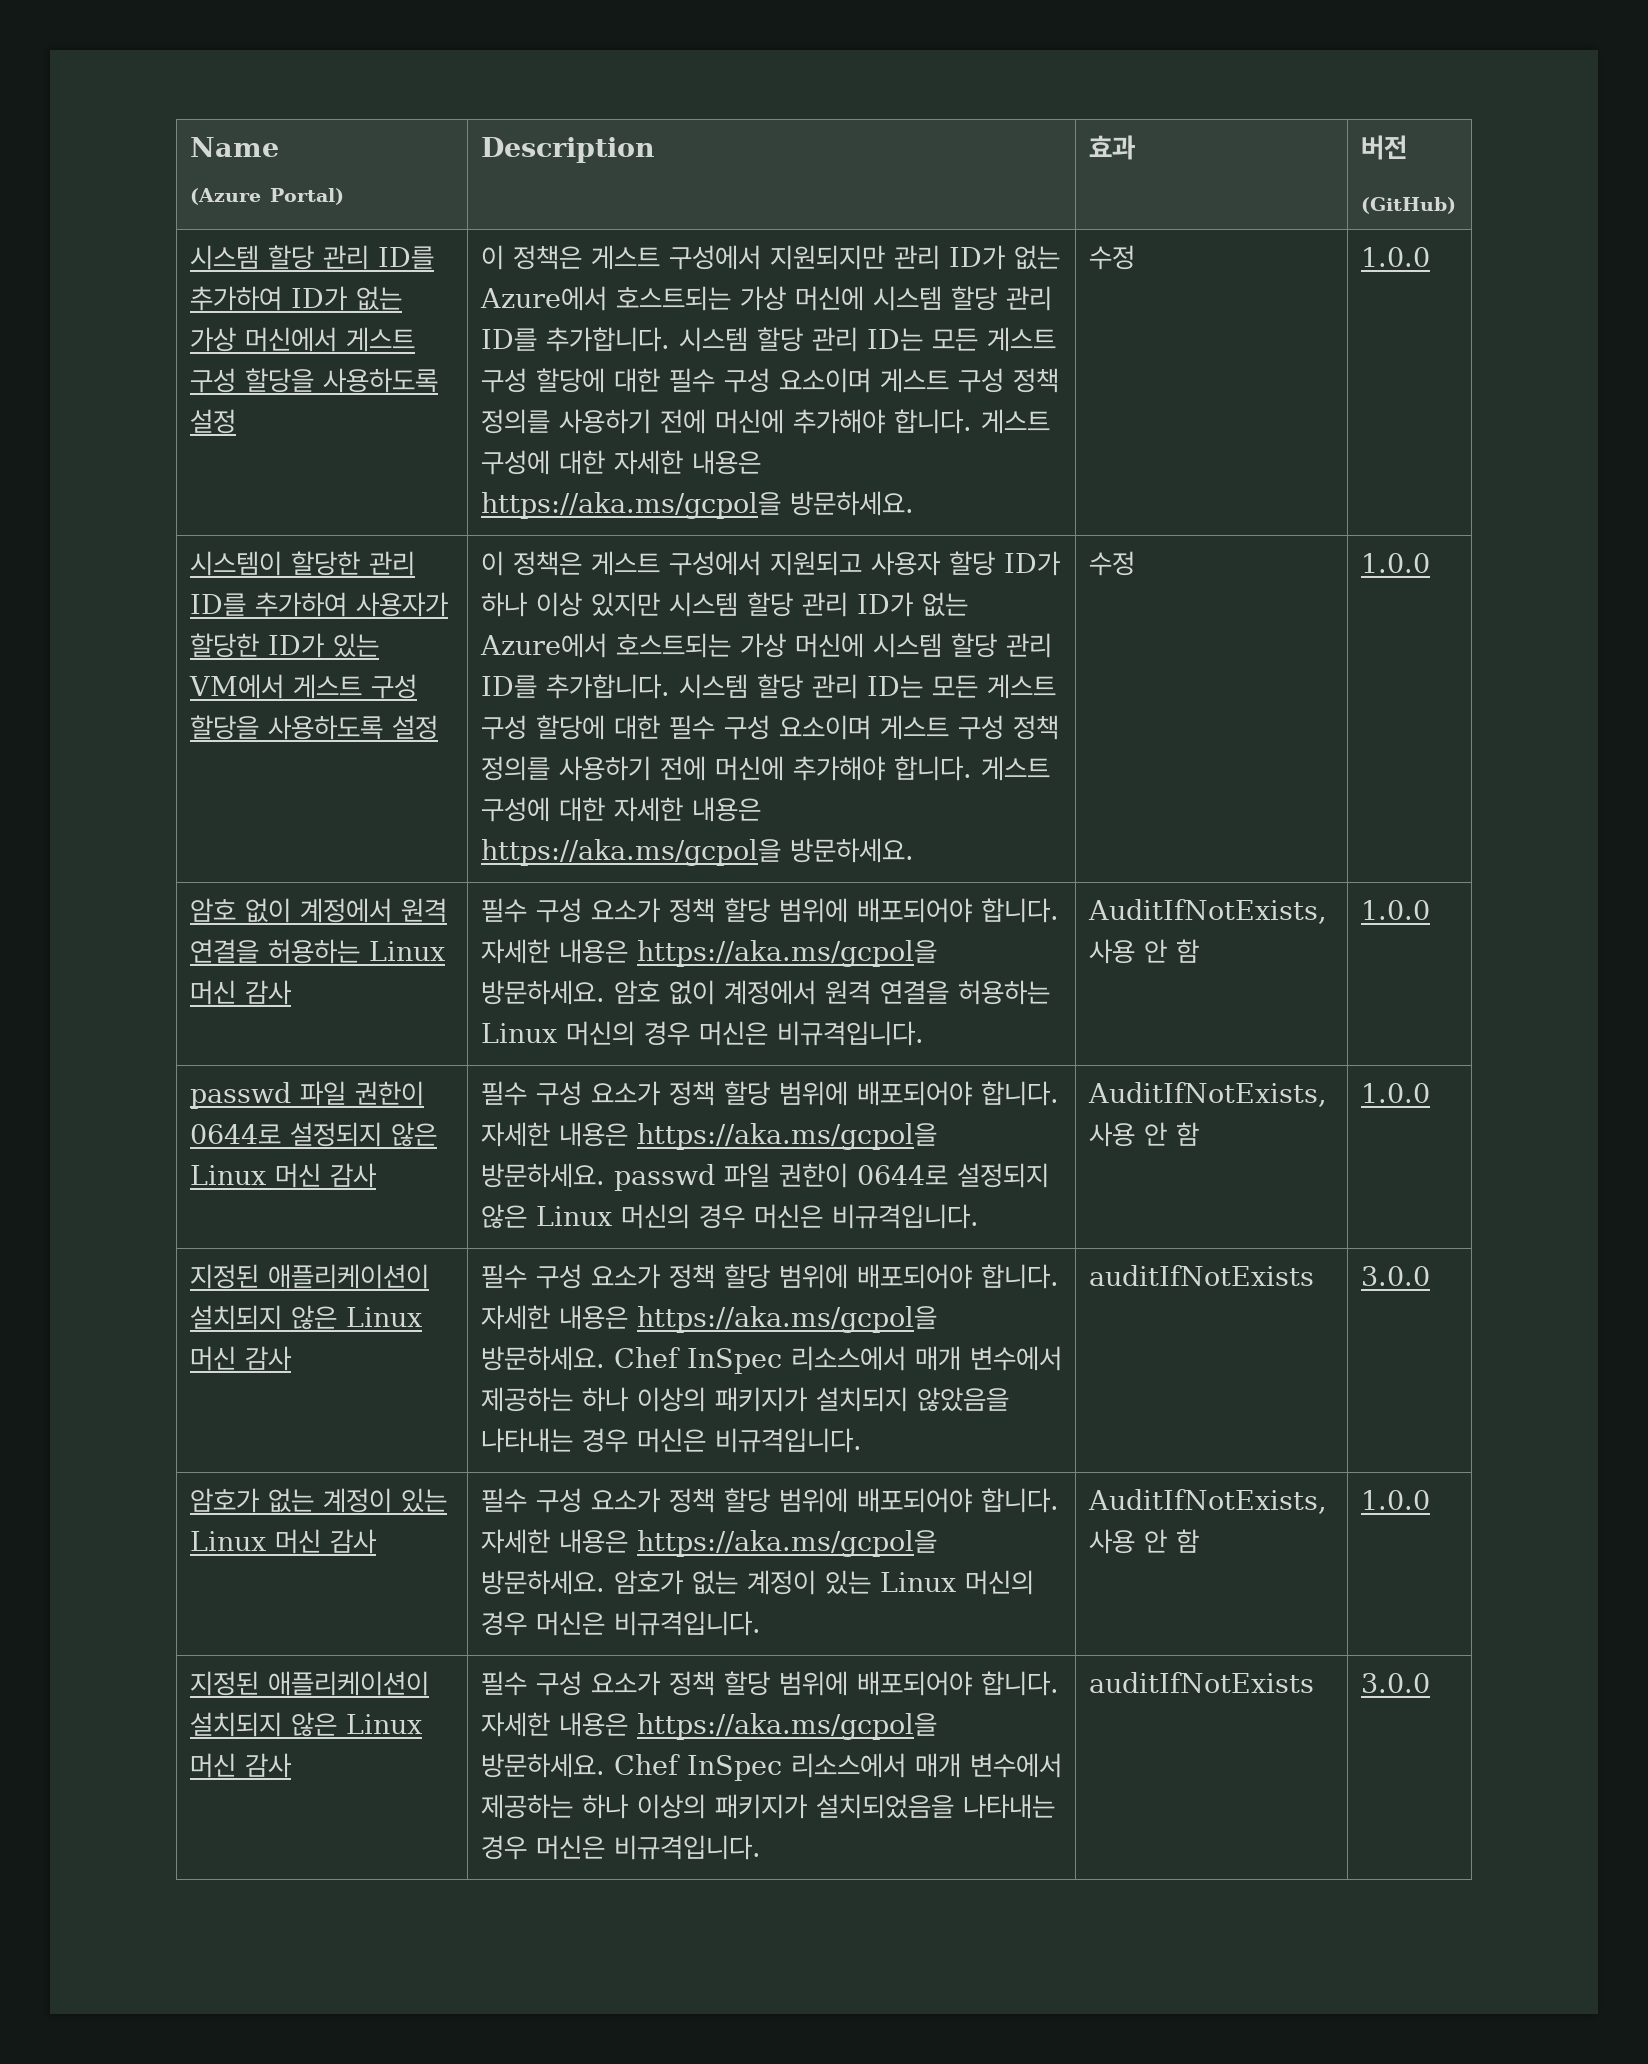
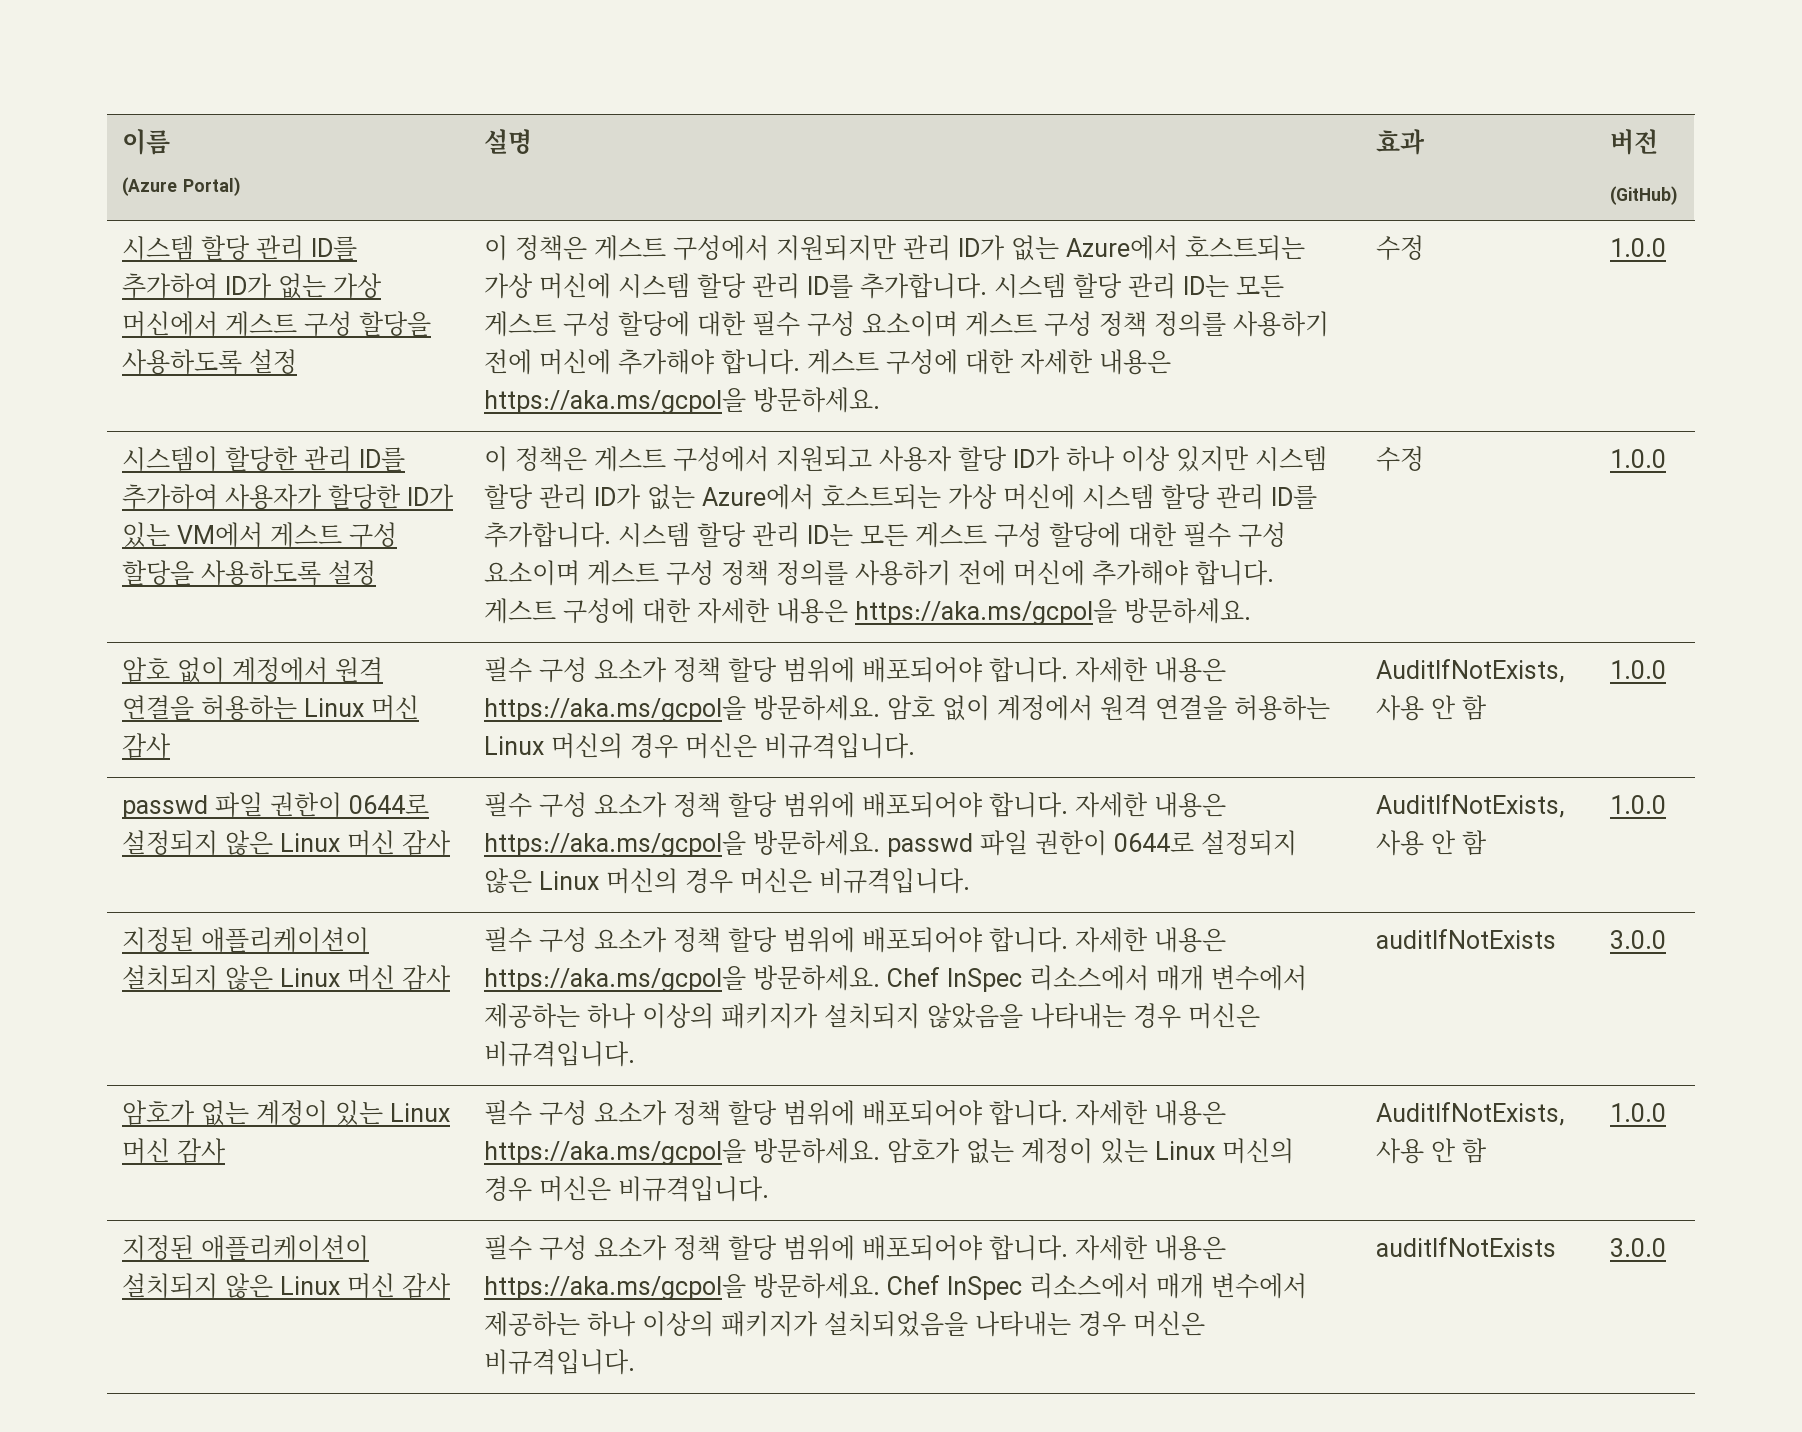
[189,137,279,157] Name -> [121,129,170,155] 이름
[480,137,655,163] Description -> [483,129,532,154] 설명

